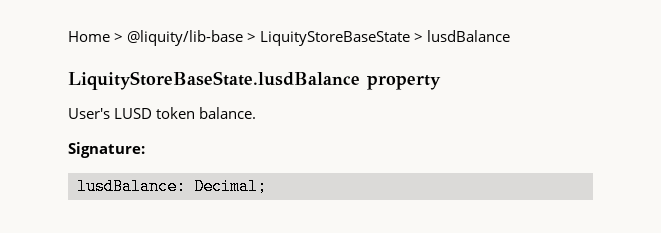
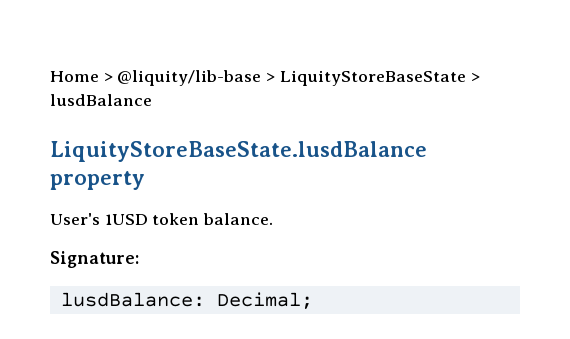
[114,108,153,119] LUSD -> [104,214,148,225] 1USD

